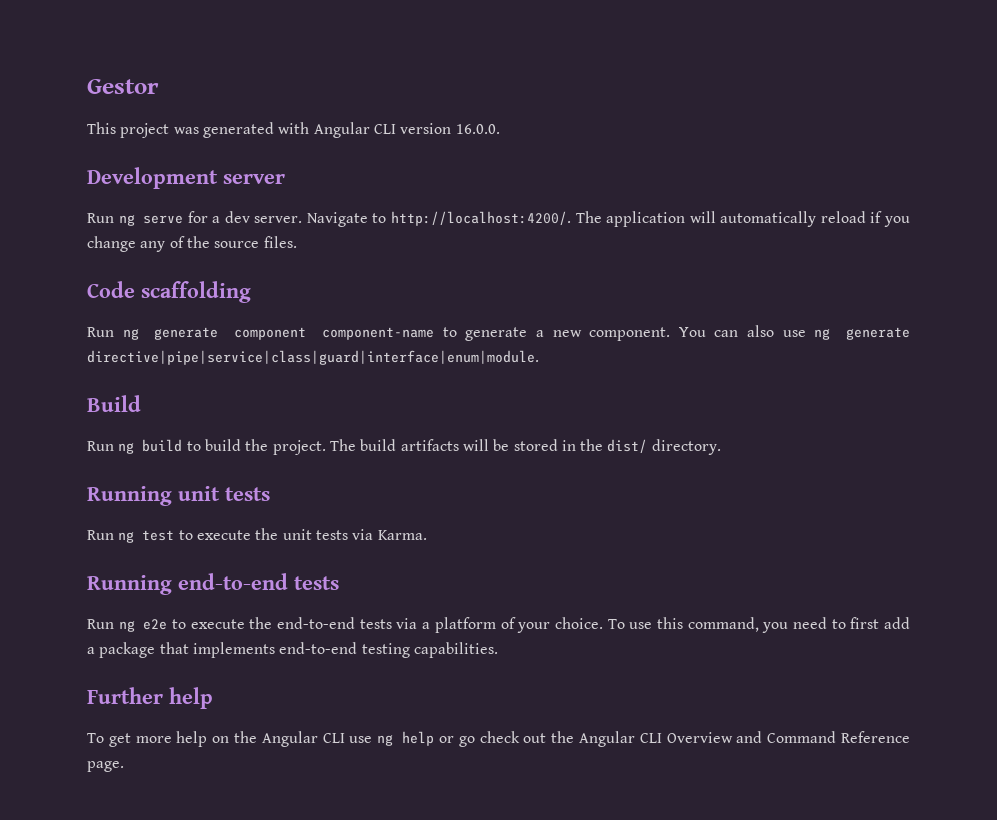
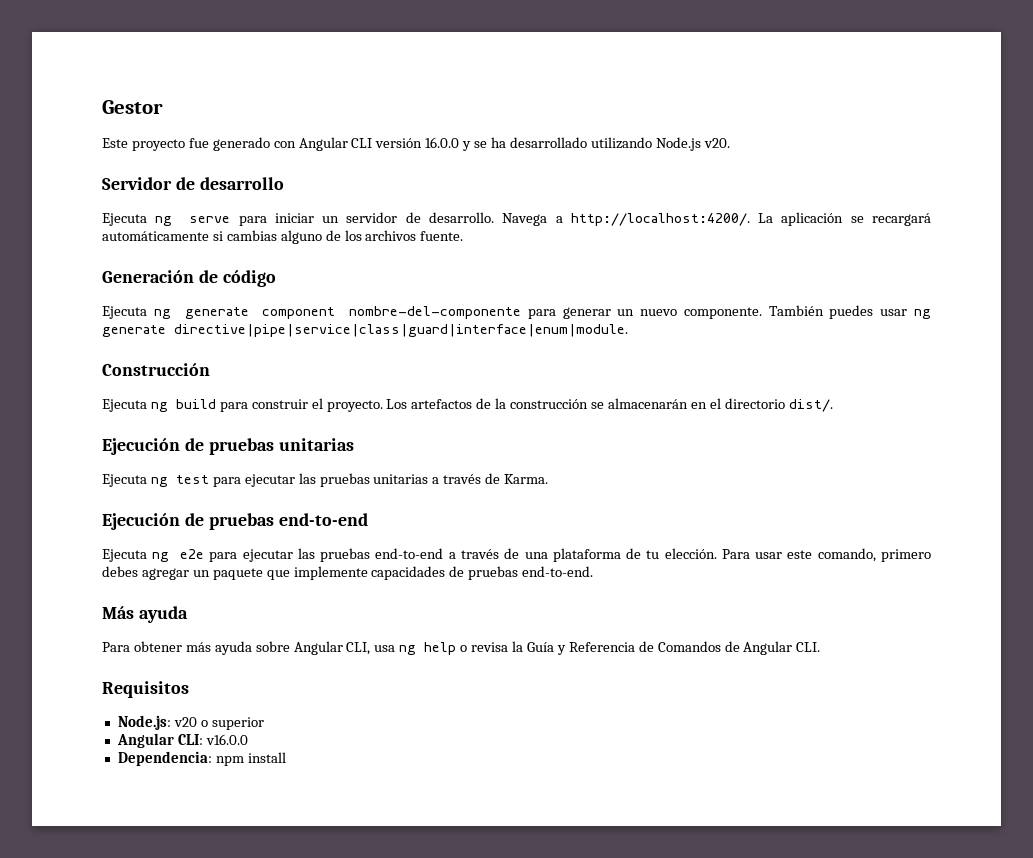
[87,122,500,138] [87,167,285,189] [87,211,911,227] [87,236,297,252] [87,281,251,303] [87,325,911,341] [87,350,539,365] [87,395,141,412] [87,439,721,455] [87,486,270,506] [87,528,427,543] [87,573,339,595] [87,617,910,633] [87,642,498,658] [87,687,213,709] [87,731,911,747] [87,761,124,772] This project was generated with Angular CLI version 16.0.0. // Development server // Run ng serve for a dev server. Navigate to http://localhost:4200/. The application will automatically reload if you change any of the source files. // Code scaffolding // Run ng generate component component-name to generate a new component. You can also use ng generate directive|pipe|service|class|guard|interface|enum|module. // Build // Run ng build to build the project. The build artifacts will be stored in the dist/ directory. // Running unit tests // Run ng test to execute the unit tests via Karma. // Running end-to-end tests // Run ng e2e to execute the end-to-end tests via a platform of your choice. To use this command, you need to first add a package that implements end-to-end testing capabilities. // Further help // To get more help on the Angular CLI use ng help or go check out the Angular CLI Overview and Command Reference page. -> [102,137,730,151] [102,177,284,190] [102,212,932,226] [102,230,464,244] [102,270,276,287] [102,305,931,319] [102,324,628,337] [102,363,210,376] [102,398,833,412] [102,438,354,455] [102,473,549,487] [102,513,368,530] [102,548,932,562] [102,566,594,580] [102,606,188,623] [102,641,821,655] [102,681,189,698] [117,715,264,730] [116,733,248,748] [117,751,286,766] Este proyecto fue generado con Angular CLI versión 16.0.0 y se ha desarrollado utilizando Node.js v20. // Servidor de desarrollo // Ejecuta ng serve para iniciar un servidor de desarrollo. Navega a http://localhost:4200/. La aplicación se recargará automáticamente si cambias alguno de los archivos fuente. // Generación de código // Ejecuta ng generate component nombre-del-componente para generar un nuevo componente. También puedes usar ng generate directive|pipe|service|class|guard|interface|enum|module. // Construcción // Ejecuta ng build para construir el proyecto. Los artefactos de la construcción se almacenarán en el directorio dist/. // Ejecución de pruebas unitarias // Ejecuta ng test para ejecutar las pruebas unitarias a través de Karma. // Ejecución de pruebas end-to-end // Ejecuta ng e2e para ejecutar las pruebas end-to-end a través de una plataforma de tu elección. Para usar este comando, primero debes agregar un paquete que implemente capacidades de pruebas end-to-end. // Más ayuda // Para obtener más ayuda sobre Angular CLI, usa ng help o revisa la Guía y Referencia de Comandos de Angular CLI. // Requisitos // Node.js: v20 o superior // Angular CLI: v16.0.0 // Dependencia: npm install

